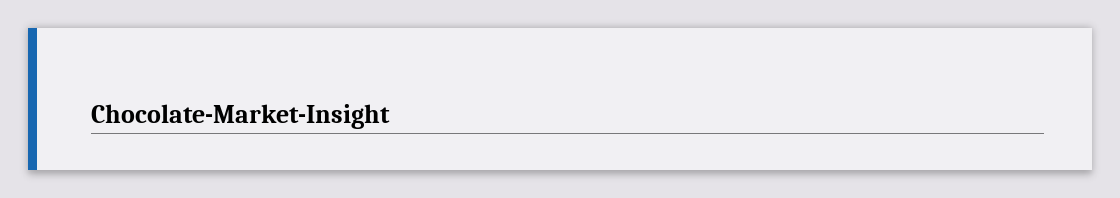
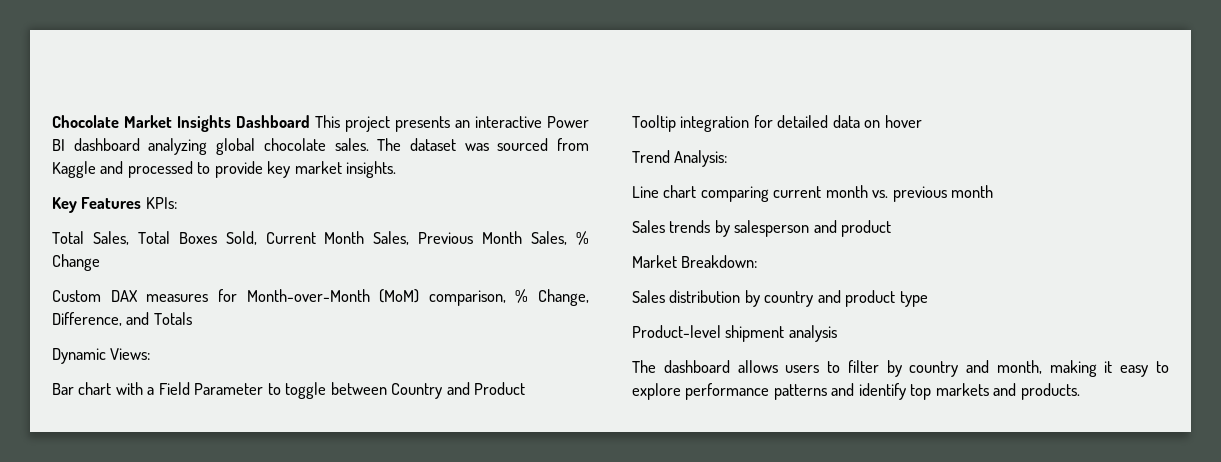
[91,104,390,129] Chocolate-Market-Insight -> [52,115,589,132] [52,138,589,155] [52,161,397,178] [52,197,177,213] [52,231,589,245] [52,254,100,271] [52,289,589,306] [52,312,192,326] [52,348,151,364] [52,382,526,399] [632,115,922,132] [632,150,728,167] [632,185,994,202] [632,220,892,237] [632,255,758,268] [632,290,928,307] [632,325,837,342] [632,360,1169,377] [632,383,1080,400] Chocolate Market Insights Dashboard This project presents an interactive Power BI dashboard analyzing global chocolate sales. The dataset was sourced from Kaggle and processed to provide key market insights. // Key Features KPIs: // Total Sales, Total Boxes Sold, Current Month Sales, Previous Month Sales, % Change // Custom DAX measures for Month-over-Month (MoM) comparison, % Change, Difference, and Totals // Dynamic Views: // Bar chart with a Field Parameter to toggle between Country and Product // Tooltip integration for detailed data on hover // Trend Analysis: // Line chart comparing current month vs. previous month // Sales trends by salesperson and product // Market Breakdown: // Sales distribution by country and product type // Product-level shipment analysis // The dashboard allows users to filter by country and month, making it easy to explore performance patterns and identify top markets and products.

